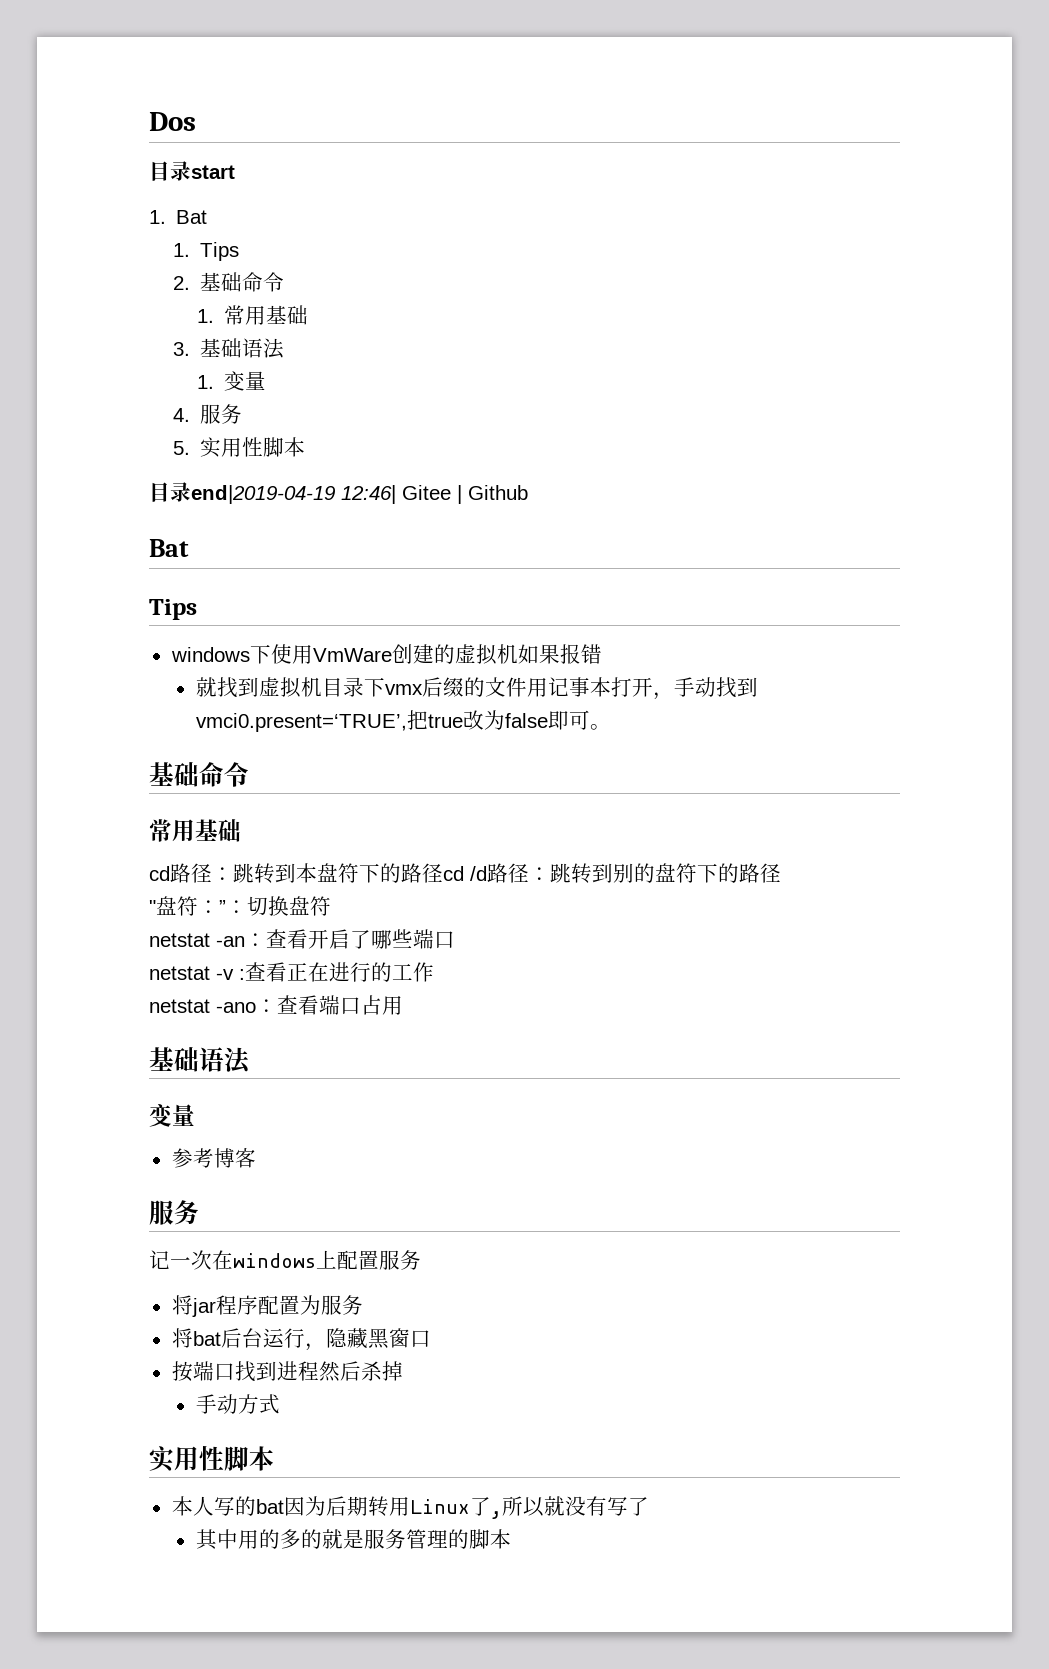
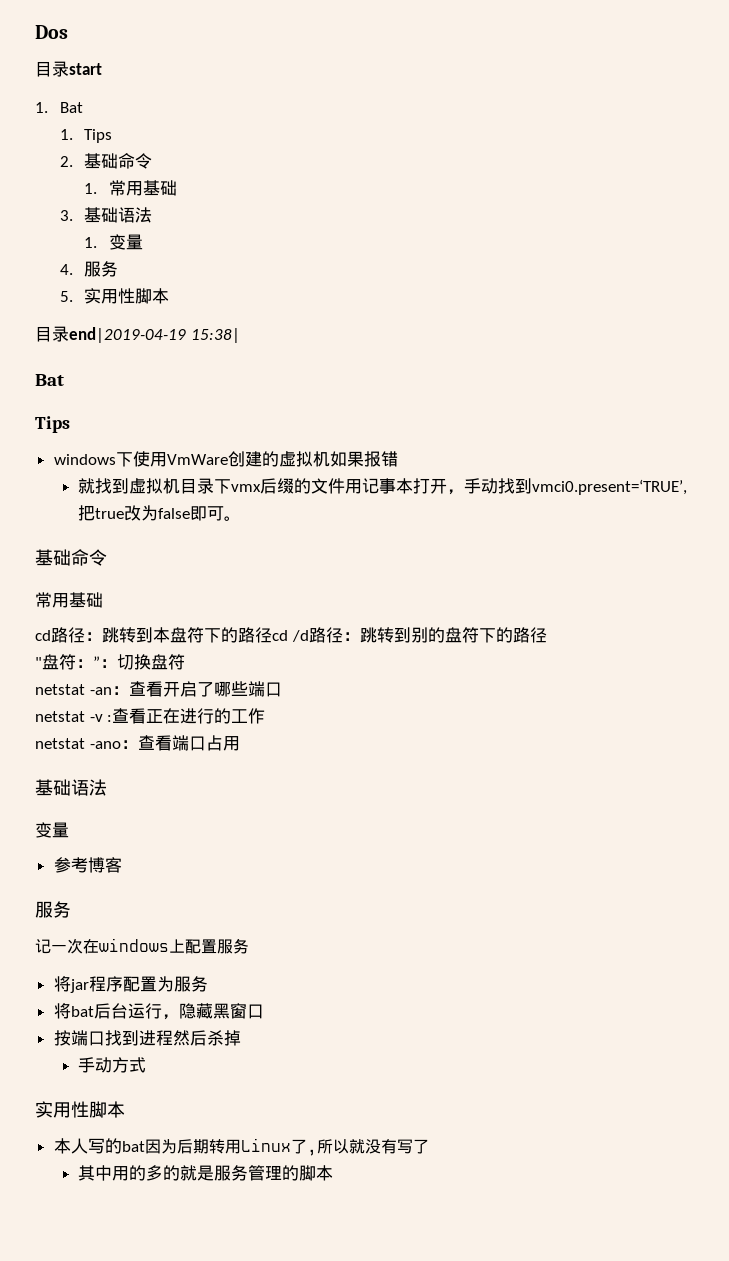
[341,485,528,504] 12:46| Gitee | Github -> [190,328,240,343] 15:38|

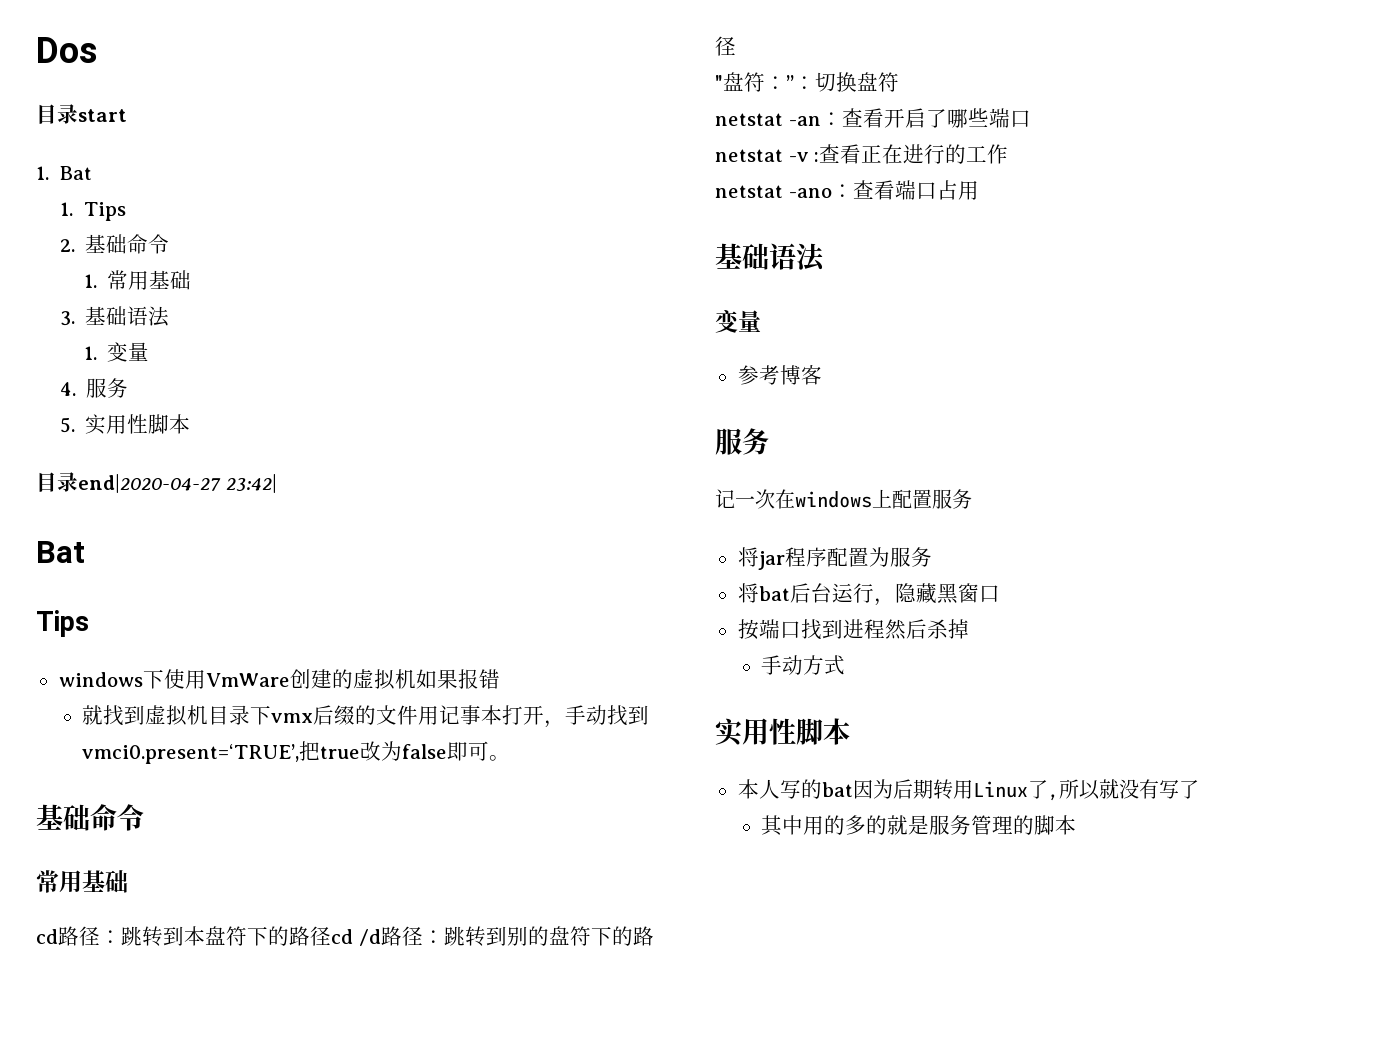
[69,327,240,343] end|2019-04-19 15:38| -> [78,474,277,493] end|2020-04-27 23:42|

